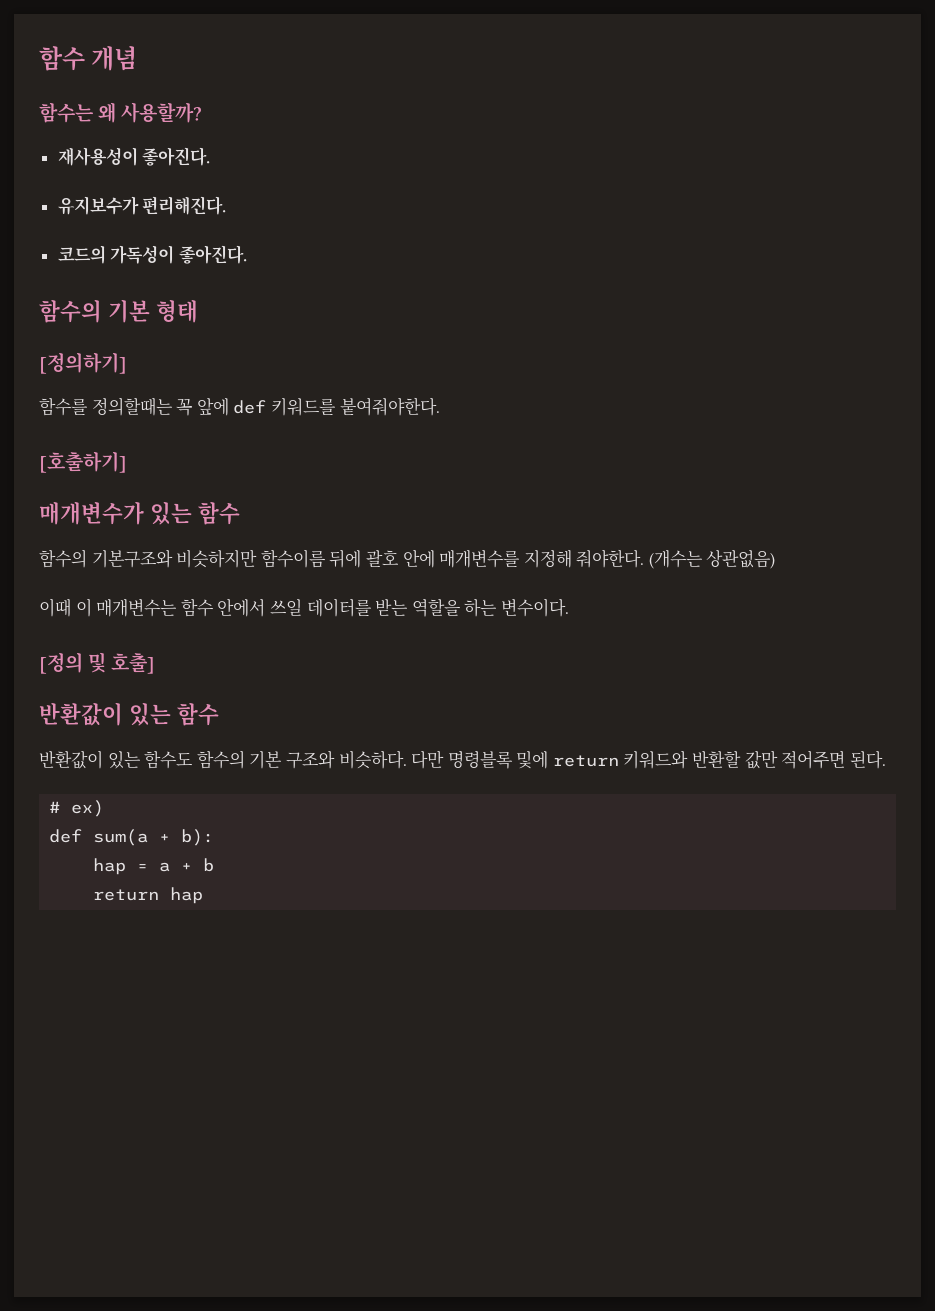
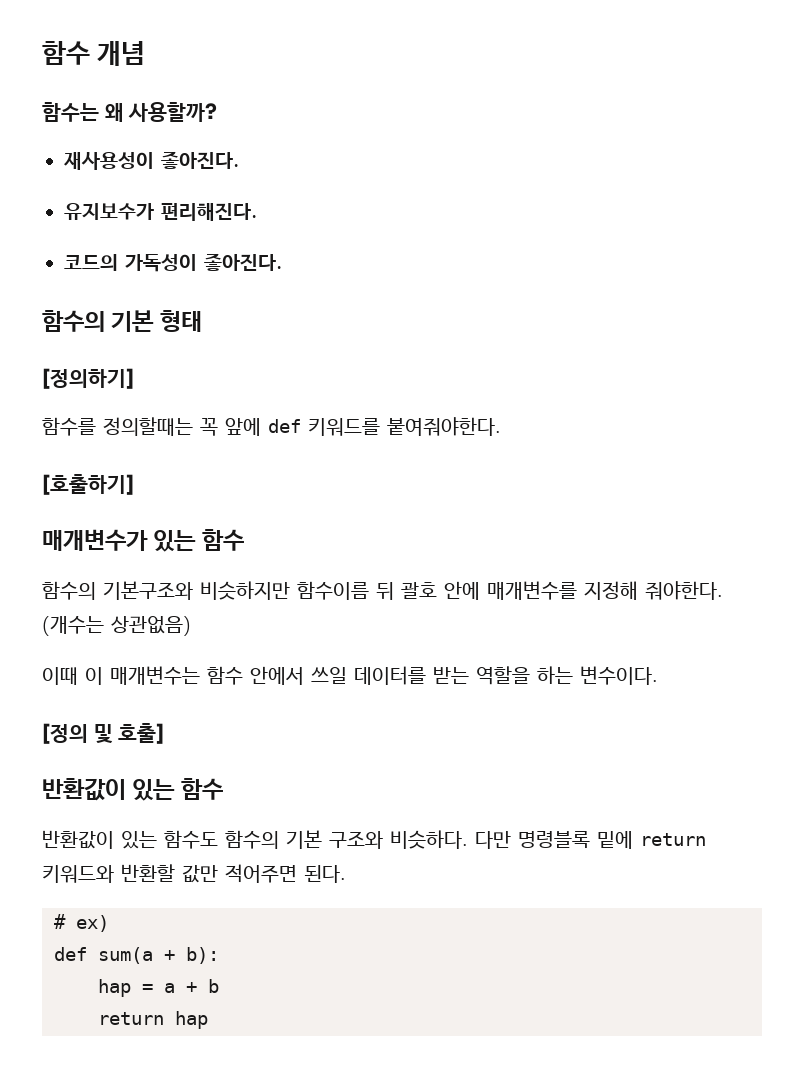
[329,549,362,568] 뒤에 -> [376,582,394,600] 뒤
[516,751,549,769] 및에 -> [597,831,633,849] 밑에

